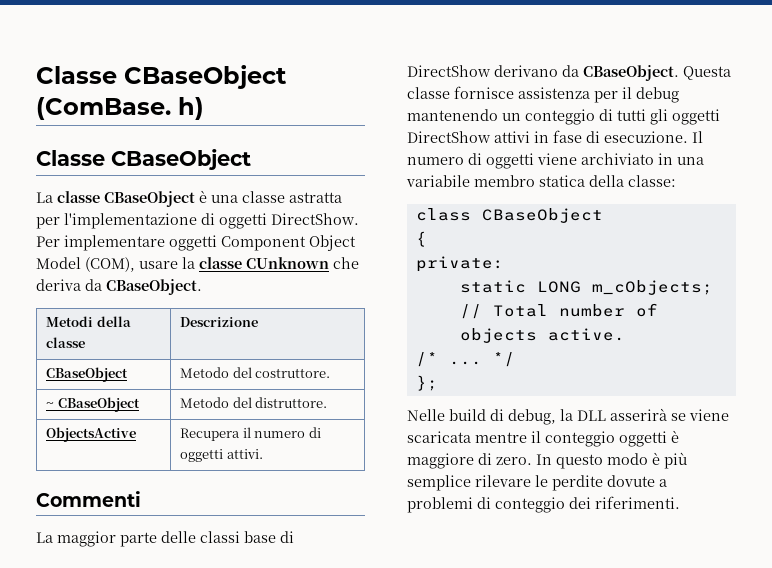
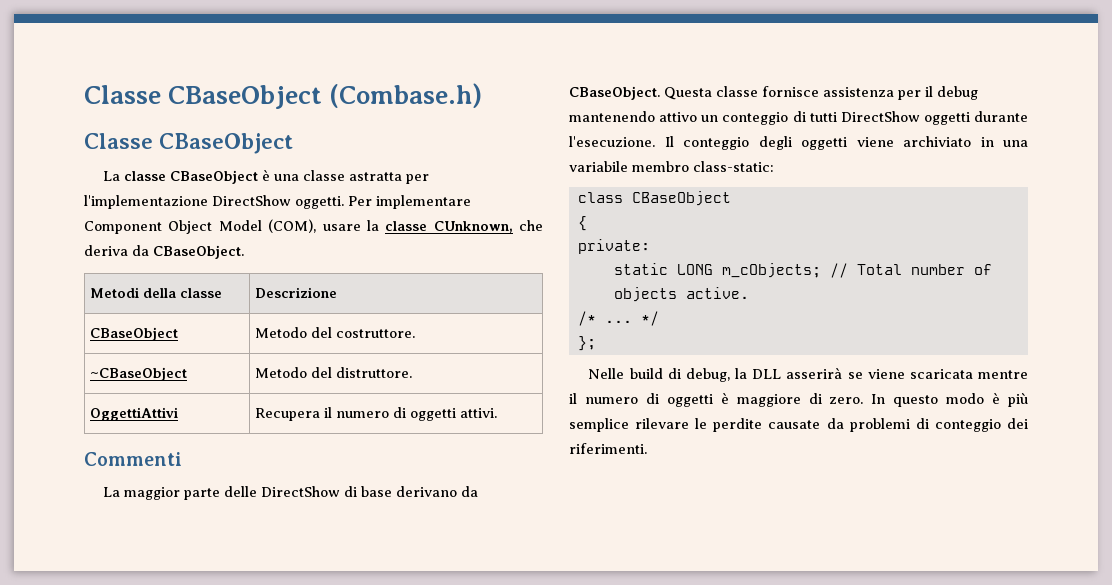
[36,65,287,89] [36,97,204,120] Classe CBaseObject (ComBase. h) -> [84,83,483,109] Classe CBaseObject (Combase.h)
[201,213,359,229] di oggetti DirectShow. -> [212,195,344,209] DirectShow oggetti.
[169,235,217,251] oggetti -> (471, 202) none
[246,257,329,269] CUnknown -> [433,221,513,233] CUnknown,
[46,397,140,412] ~ CBaseObject -> [89,367,187,381] ~CBaseObject
[46,427,137,442] ObjectsActive -> [89,407,178,421] OggettiAttivi
[200,531,294,543] [407,65,491,77] classi base di DirectShow -> [261,486,393,497] DirectShow di base
(498, 115) none -> [659,112,698,122] attivo
[650,109,720,125] [407,130,703,143] [407,153,482,165] gli oggetti DirectShow attivi in fase di esecuzione. Il numero di -> [840,111,1028,125] [569,136,792,150] DirectShow oggetti durante l'esecuzione. Il conteggio degli
[539,175,676,187] statica della classe: -> [693,161,774,172] class-static:
[545,431,615,447] conteggio -> [584,393,659,404] numero di
[607,475,667,487] dovute a -> [768,418,844,429] causate da

